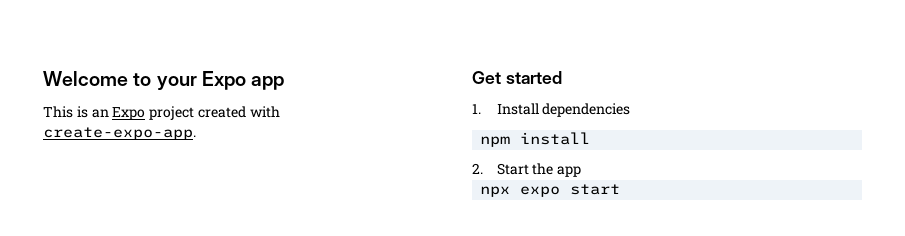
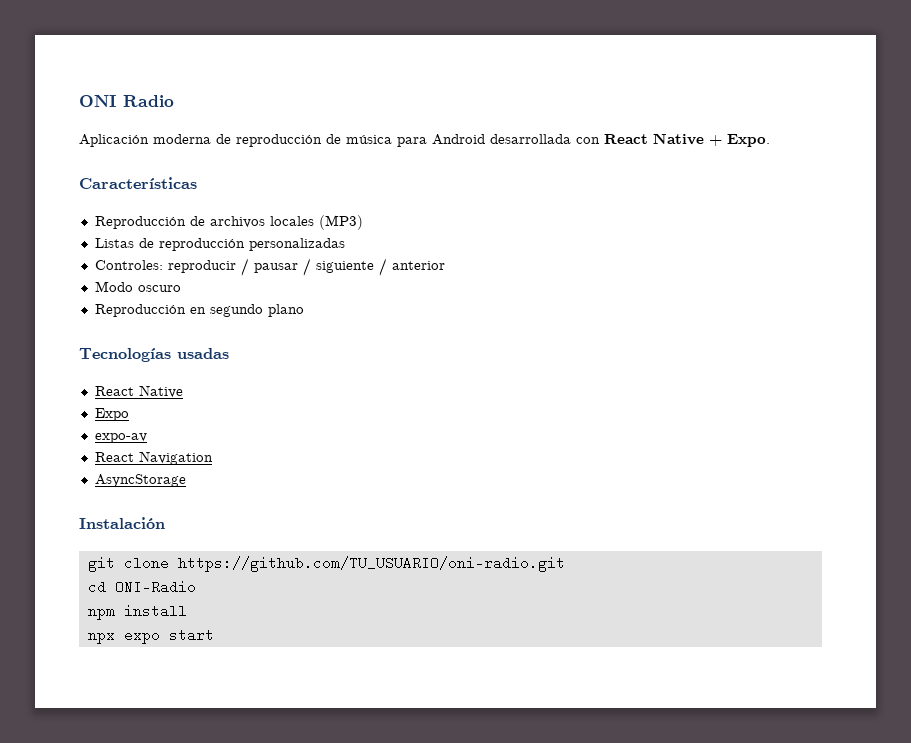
[43,71,285,90] [43,106,280,120] [43,127,196,140] [472,71,562,84] [472,103,631,117] [480,132,591,147] [472,163,582,177] Welcome to your Expo app // This is an Expo project created with create-expo-app. // Get started // 1. Install dependencies // npm install // 2. Start the app -> [79,95,174,107] [79,133,770,147] [79,177,197,189] [94,215,363,230] [94,238,345,251] [94,258,445,276] [94,281,181,292] [94,304,304,317] [79,348,229,362] [94,385,183,398] [94,408,129,421] [94,433,147,443] [94,451,213,465] [94,474,186,487] [79,517,165,529] [87,556,565,572] [87,580,196,594] [87,604,187,620] ONI Radio // Aplicación moderna de reproducción de música para Android desarrollada con React Native + Expo. // Características // Reproducción de archivos locales (MP3) // Listas de reproducción personalizadas // Controles: reproducir / pausar / siguiente / anterior // Modo oscuro // Reproducción en segundo plano // Tecnologías usadas // React Native // Expo // expo-av // React Navigation // AsyncStorage // Instalación // git clone https://github.com/TU_USUARIO/oni-radio.git // cd ONI-Radio // npm install

